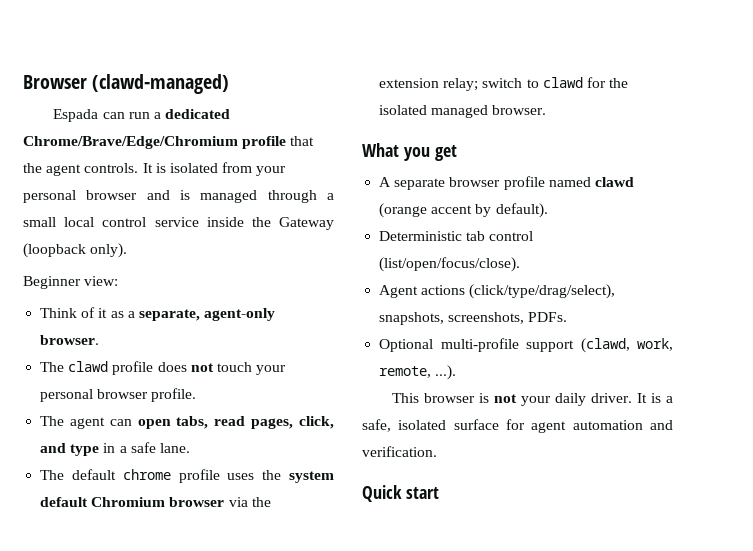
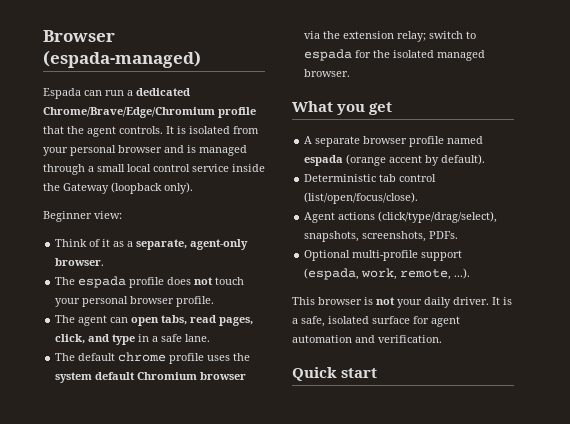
[92,74,230,94] (clawd-managed) -> [43,50,201,68] (espada-managed)
[68,361,109,372] clawd -> [78,276,127,288] espada
[542,77,583,88] clawd -> [304,49,353,61] espada
[594,177,634,187] clawd -> [304,155,344,166] espada
[580,338,630,353] (clawd, -> [304,268,360,280] (espada,

